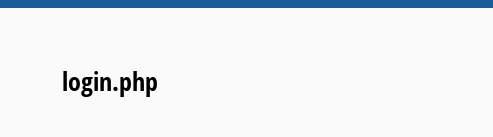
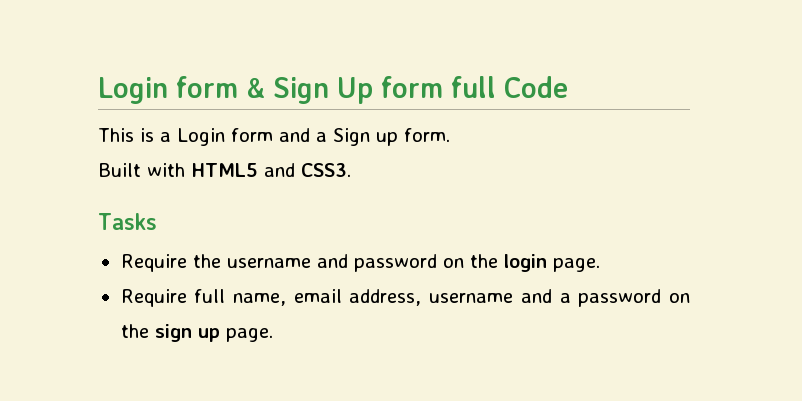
[62,71,158,97] login.php -> [98,76,568,104] [98,128,450,146] [98,163,351,177] [98,213,157,230] [120,254,600,272] [120,289,691,307] [120,324,273,342] Login form & Sign Up form full Code // This is a Login form and a Sign up form. // Built with HTML5 and CSS3. // Tasks // Require the username and password on the login page. // Require full name, email address, username and a password on the sign up page.

